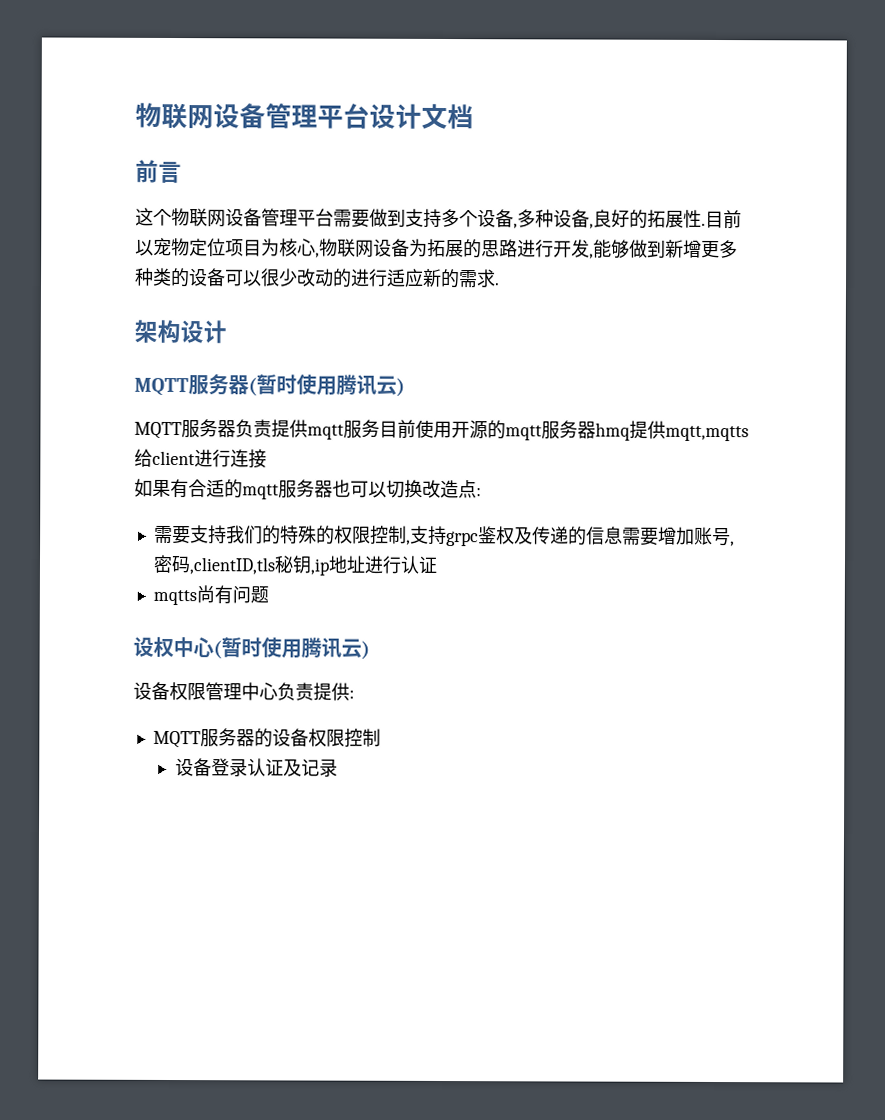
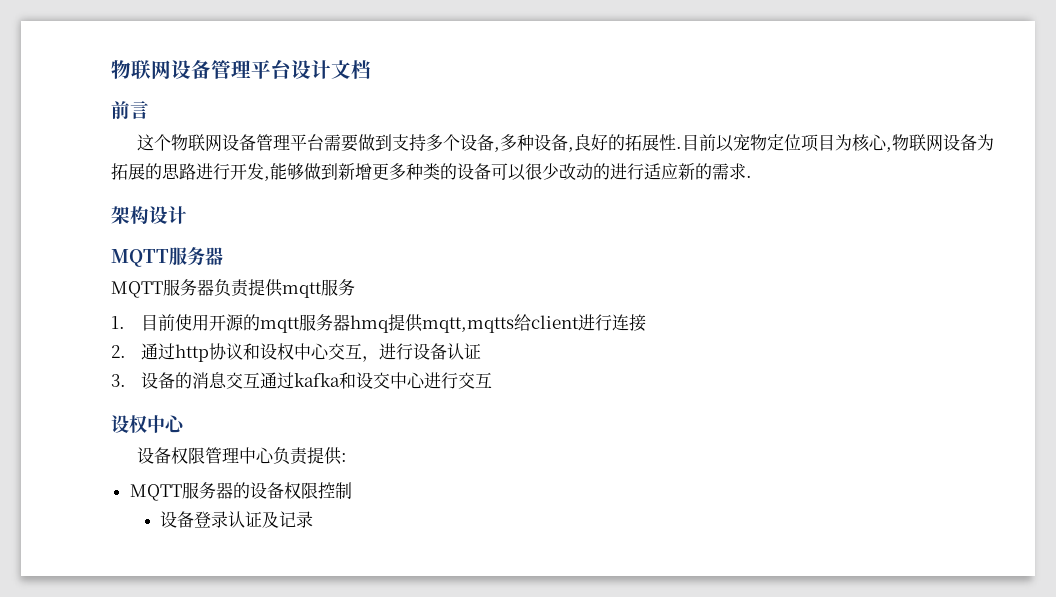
[248,374,405,397] (暂时使用腾讯云) -> (223, 256) none
(380, 428) none -> [111,316,125,329] // 1.
[134,478,482,500] [153,525,735,547] [152,554,438,576] [152,585,269,606] [133,636,370,660] 如果有合适的mqtt服务器也可以切换改造点: // 需要支持我们的特殊的权限控制,支持grpc鉴权及传递的信息需要增加账号,密码,clientID,tls秘钥,ip地址进行认证 // mqtts尚有问题 // 设权中心(暂时使用腾讯云) -> [111,343,482,362] [111,372,493,389] [111,415,186,433] 2.通过http协议和设权中心交互，进行设备认证 // 3.设备的消息交互通过kafka和设交中心进行交互 // 设权中心

